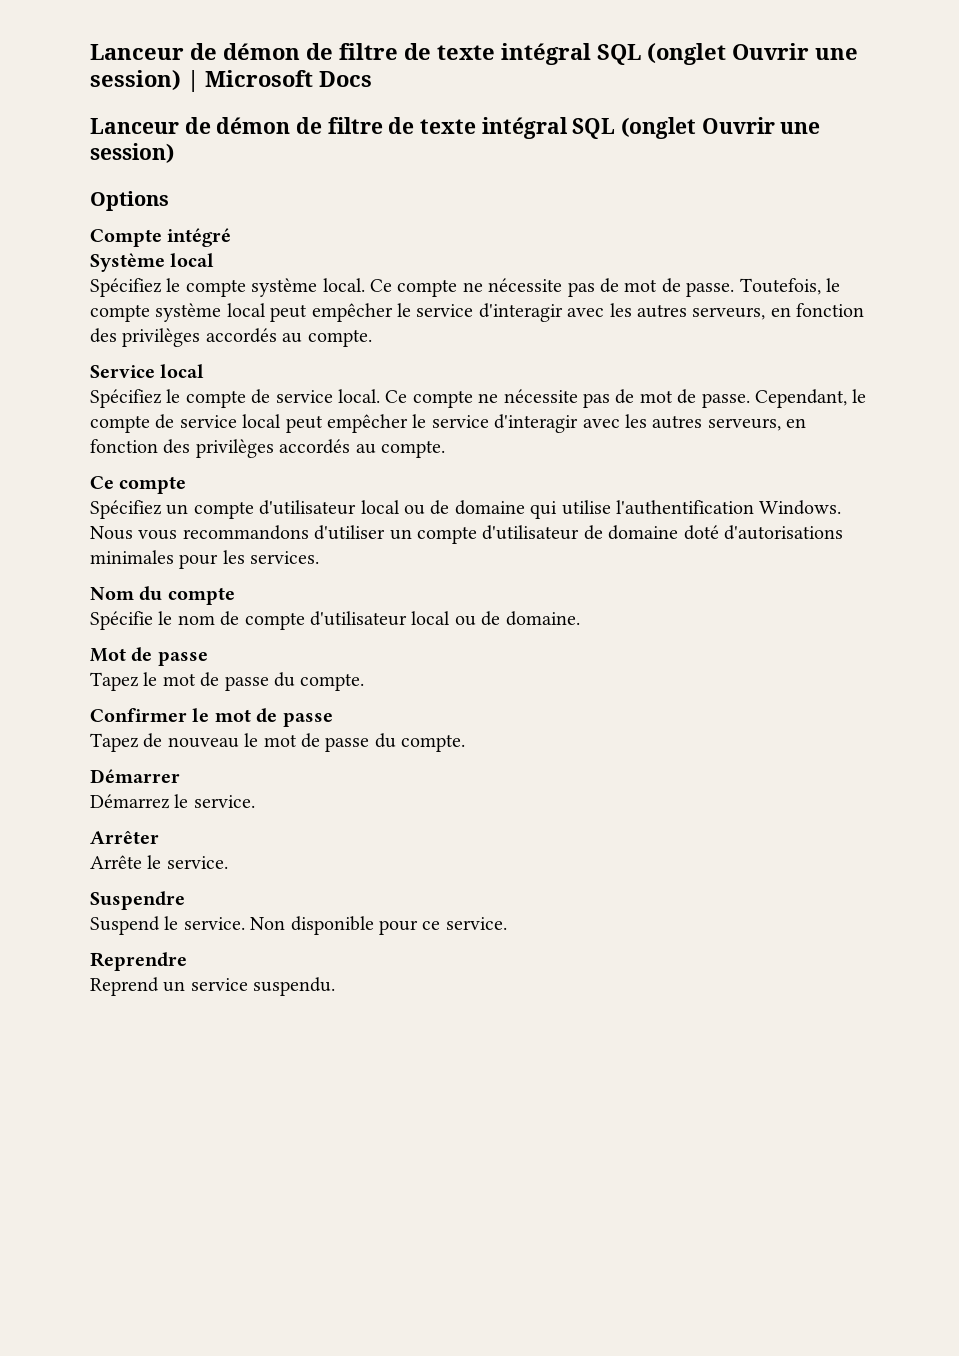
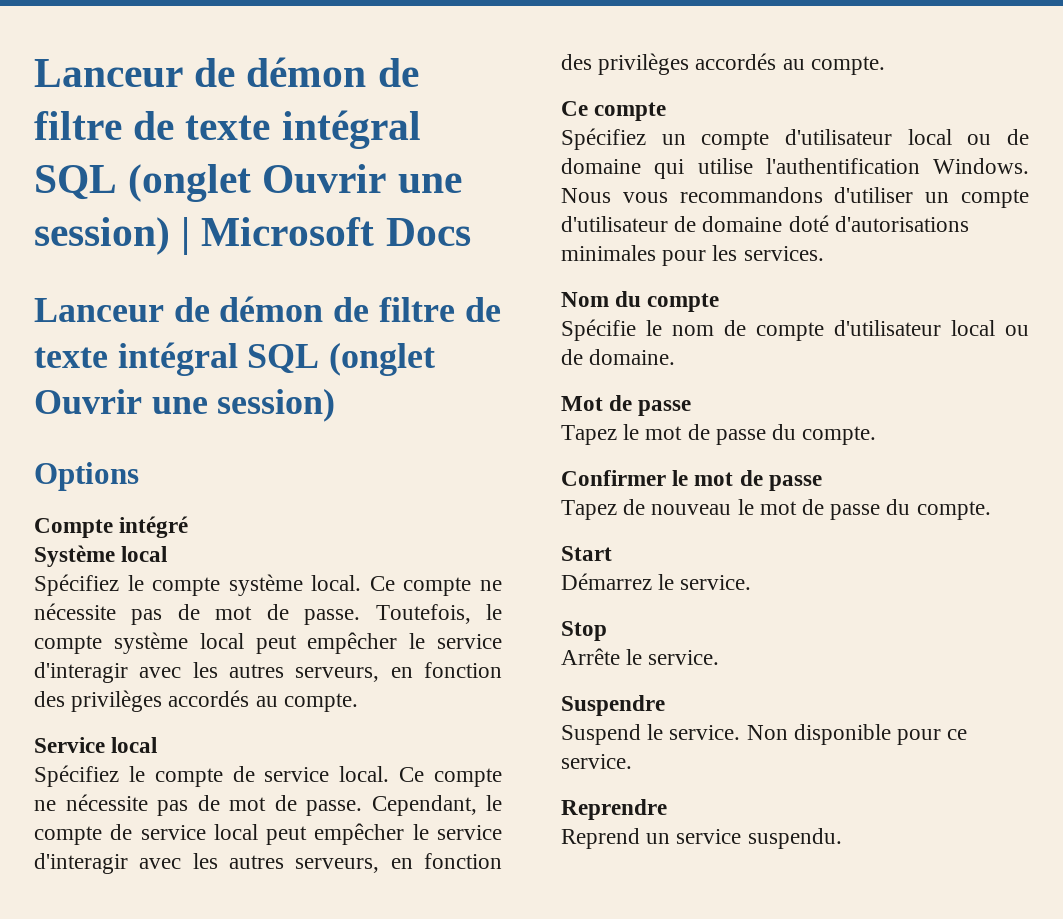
[90,769,180,783] Démarrer -> [561,546,612,561] Start
[90,831,159,844] Arrêter -> [561,621,607,641] Stop

